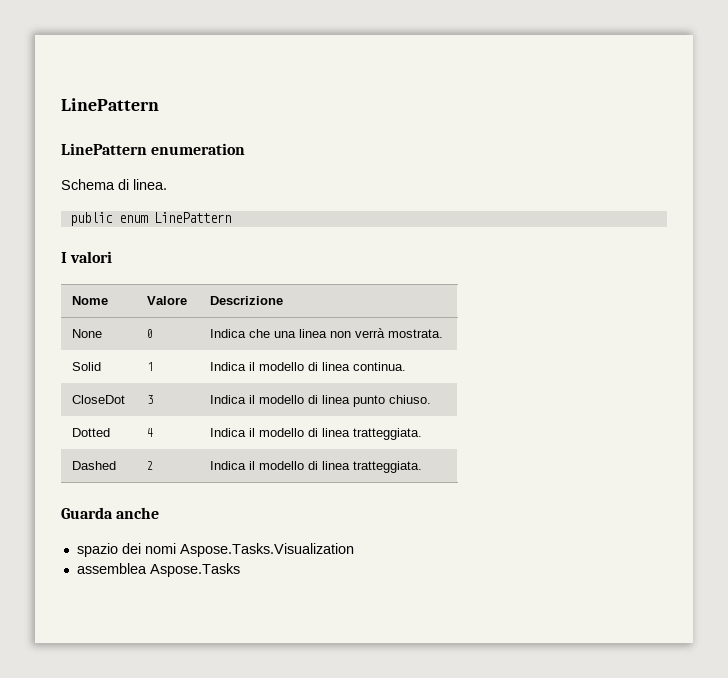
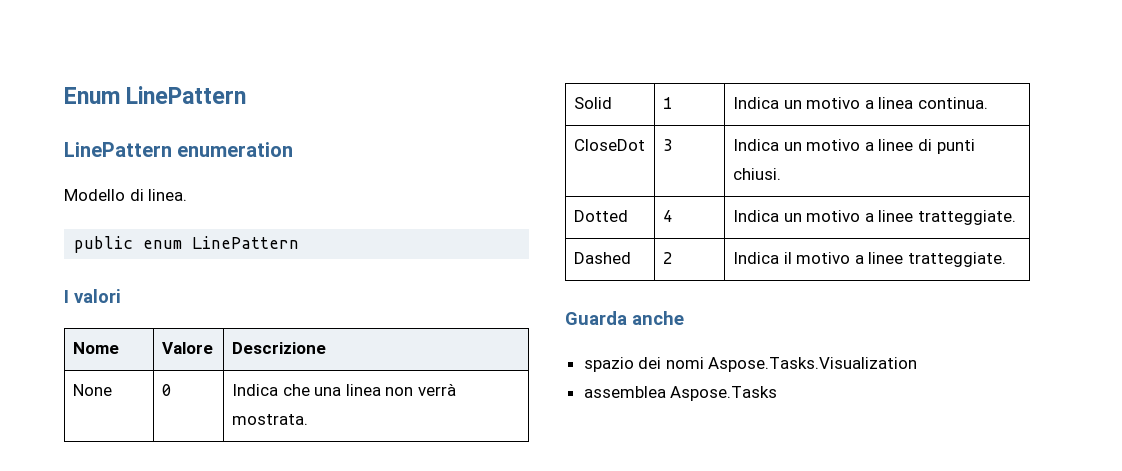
(61, 104) none -> [64,87,120,104] Enum
[61,179,115,190] Schema -> [64,189,125,201] Modello
[248,362,318,371] il modello di -> [783,97,874,109] un motivo a
[248,395,431,407] [71,428,110,437] [146,428,153,437] [209,428,422,440] il modello di linea punto chiuso. // Dotted | 4 | Indica il modello di linea tratteggiata. -> [783,139,975,154] [732,168,781,180] [573,210,628,222] [662,210,673,222] [732,210,1016,225] un motivo a linee di punti chiusi. // Dotted | 4 | Indica un motivo a linee tratteggiate.
[258,461,422,473] modello di linea tratteggiata. -> [796,252,1006,267] motivo a linee tratteggiate.

